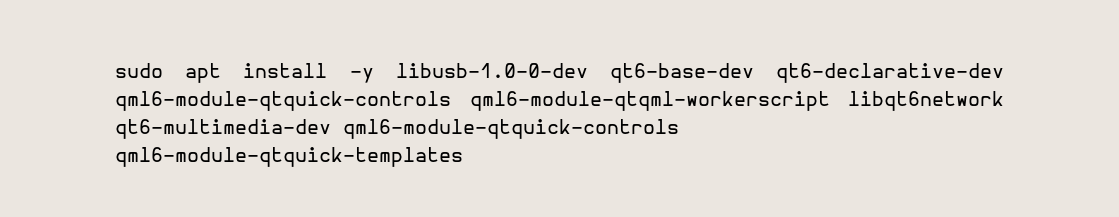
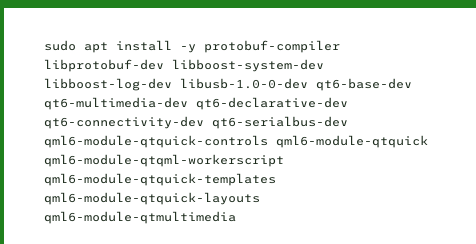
[395,63,1004,83] [115,91,1004,111] [115,119,679,139] [115,147,463,167] libusb-1.0-0-dev qt6-base-dev qt6-declarative-dev qml6-module-qtquick-controls qml6-module-qtqml-workerscript libqt6network qt6-multimedia-dev qml6-module-qtquick-controls qml6-module-qtquick-templates -> [204,40,340,53] [44,59,324,72] [44,78,412,91] [44,97,348,110] [44,116,348,129] [44,135,428,148] [44,154,284,167] [44,173,276,186] [44,192,260,205] [44,211,236,224] protobuf-compiler libprotobuf-dev libboost-system-dev libboost-log-dev libusb-1.0-0-dev qt6-base-dev qt6-multimedia-dev qt6-declarative-dev qt6-connectivity-dev qt6-serialbus-dev qml6-module-qtquick-controls qml6-module-qtquick qml6-module-qtqml-workerscript qml6-module-qtquick-templates qml6-module-qtquick-layouts qml6-module-qtmultimedia

